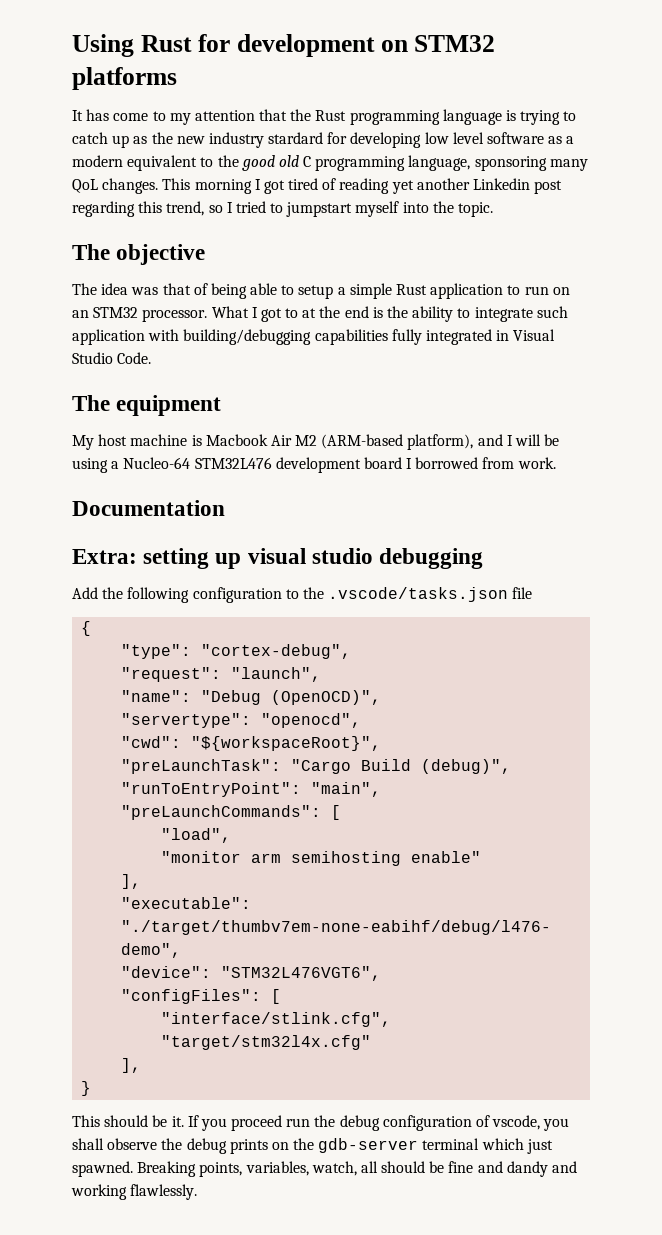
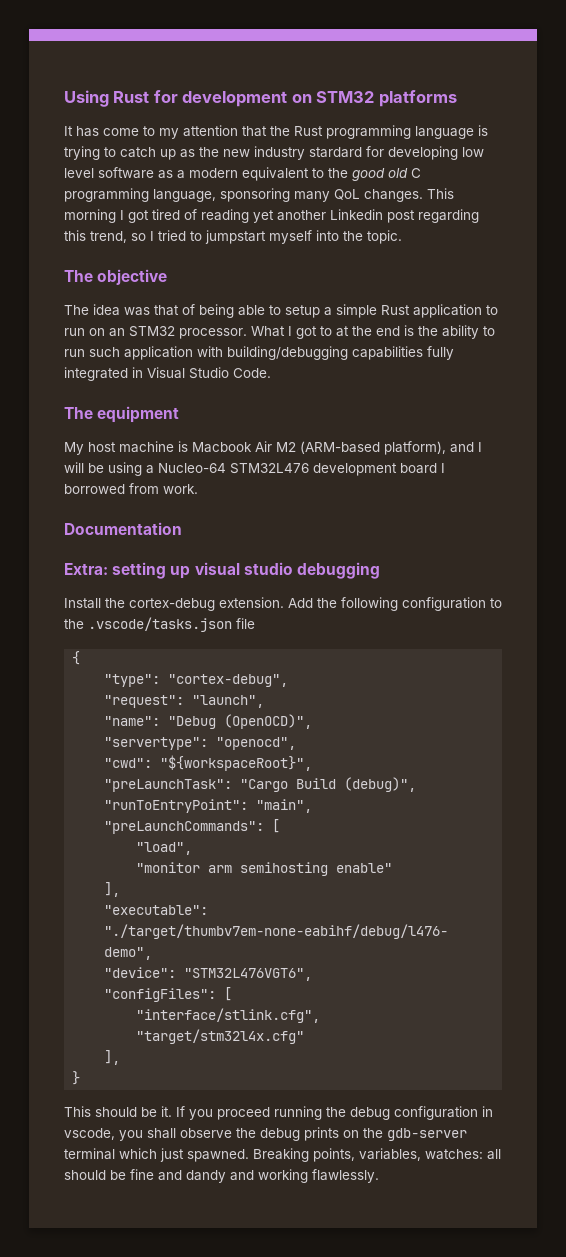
[474,307,533,322] integrate -> [64,349,85,357] run
(484, 558) none -> [64,597,284,611] Install the cortex-debug extension.
[286,1118,311,1127] run -> [274,1106,322,1120] running
[476,1115,491,1127] of -> [482,1106,493,1117] in
[311,1161,357,1176] watch, -> [425,1149,483,1160] watches:

